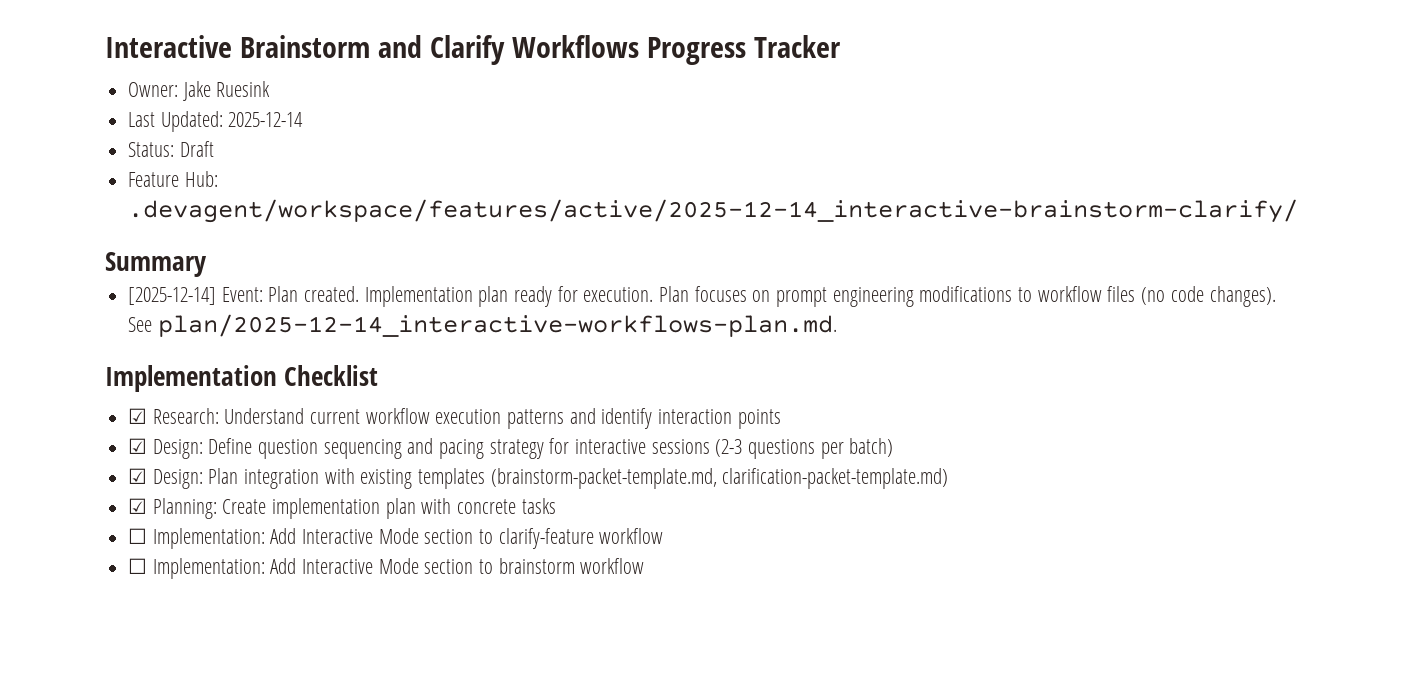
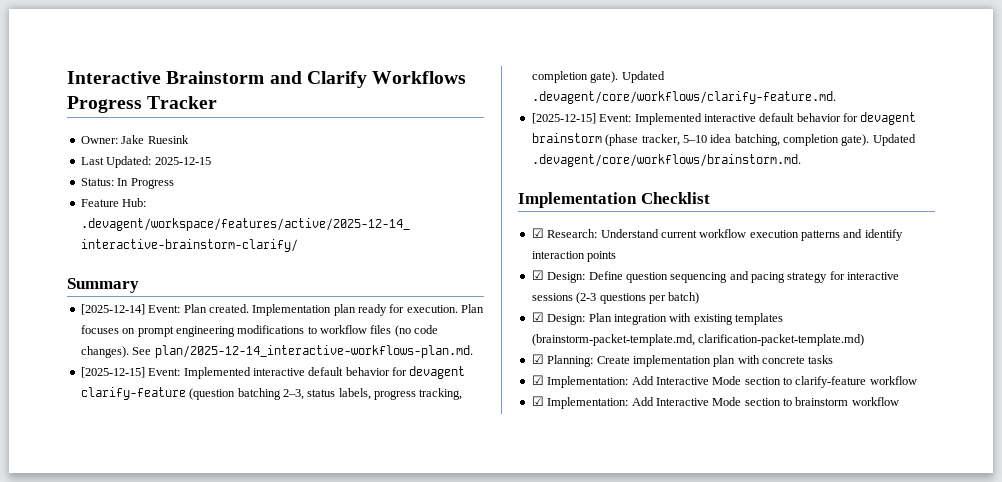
[228,112,304,127] 2025-12-14 -> [154,157,211,165] 2025-12-15
[179,141,214,157] Draft -> [117,178,174,189] In Progress
(837, 325) none -> [80,366,466,379] [80,387,463,400] [531,71,665,83] [531,91,836,104] [531,112,917,125] [531,133,916,146] [531,154,801,167] // [2025-12-15] Event: Implemented interactive default behavior for devagent clarify-feature (question batching 2–3, status labels, progress tracking, completion gate). Updated .devagent/core/workflows/clarify-feature.md. // [2025-12-15] Event: Implemented interactive default behavior for devagent brainstorm (phase tracker, 5–10 idea batching, completion gate). Updated .devagent/core/workflows/brainstorm.md.
[128,528,148,544] ☐ -> [531,375,544,385] ☑
[128,558,148,574] ☐ -> [531,396,544,406] ☑

